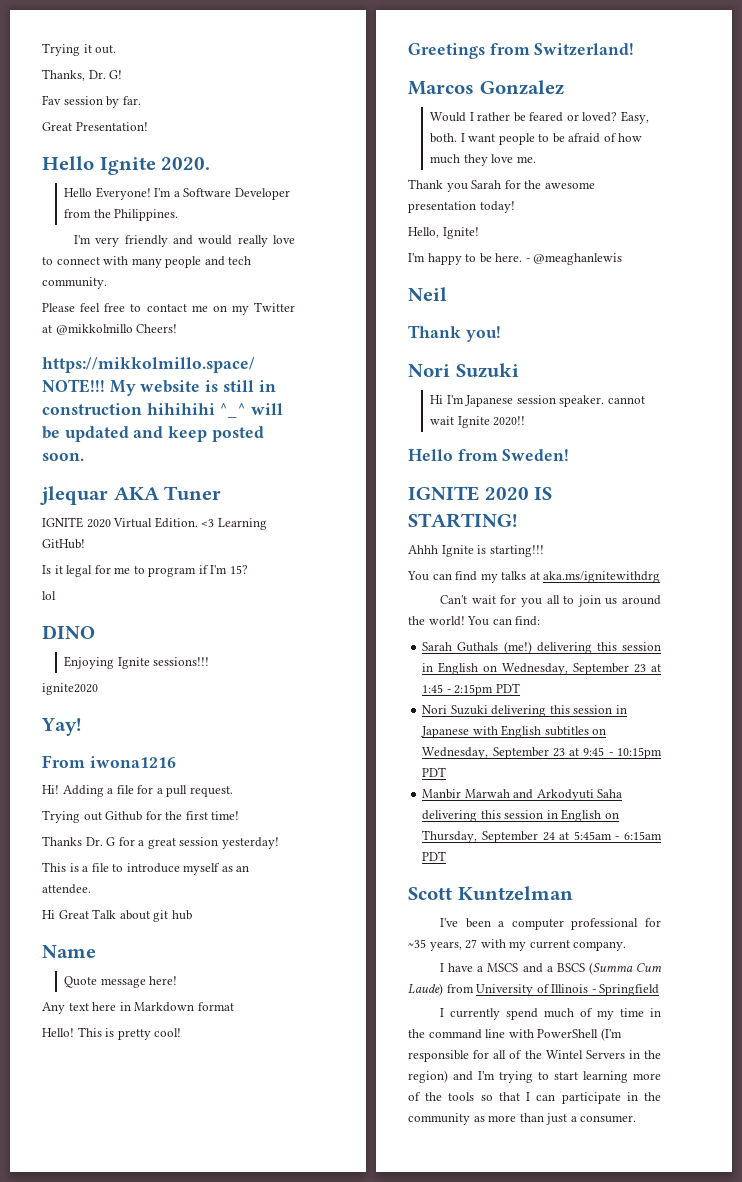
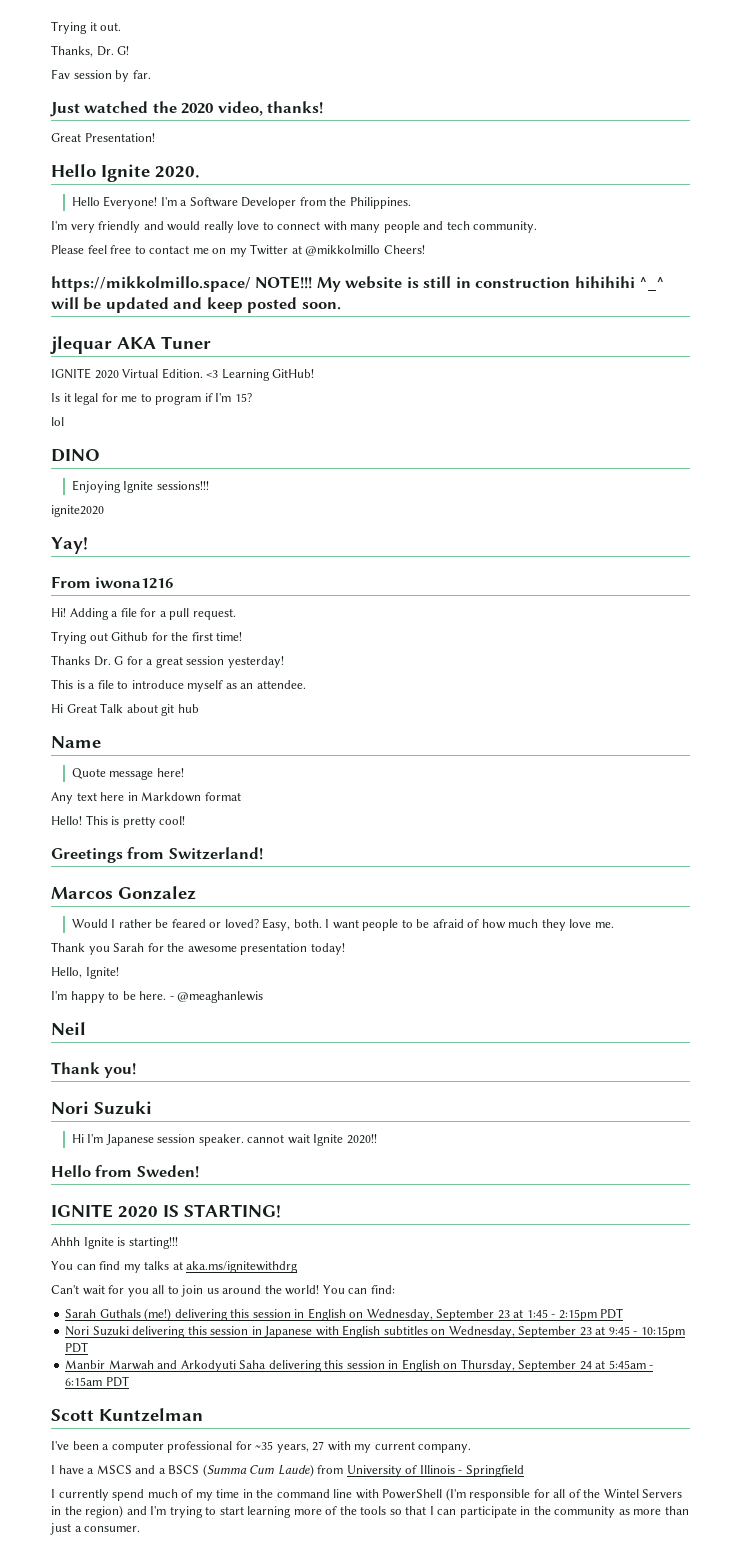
(141, 100) none -> [50,101,324,117] // Just watched the 2020 video, thanks!

